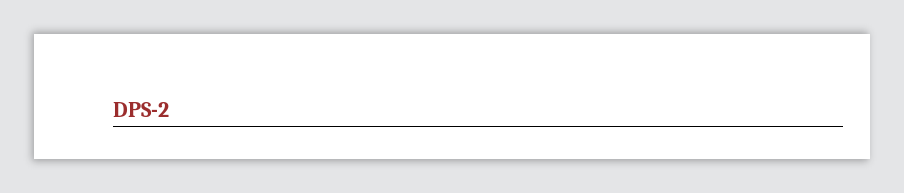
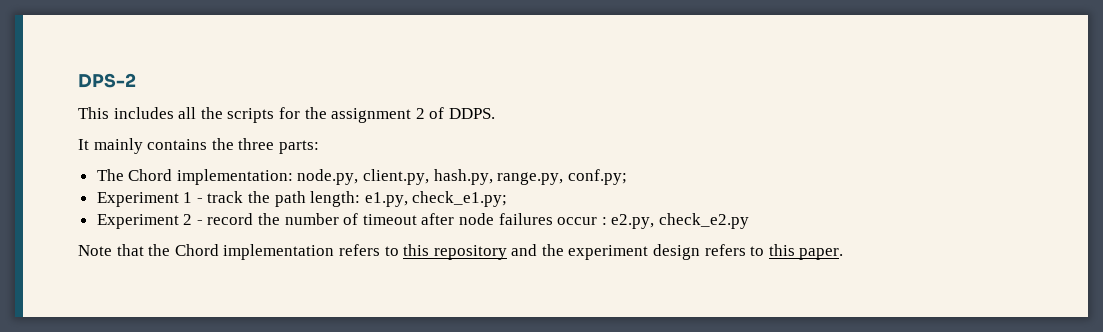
(169, 109) none -> [78,107,495,123] [78,138,319,154] [96,169,627,185] [96,191,508,207] [96,213,749,229] [78,244,844,260] // This includes all the scripts for the assignment 2 of DDPS. // It mainly contains the three parts: // The Chord implementation: node.py, client.py, hash.py, range.py, conf.py; // Experiment 1 - track the path length: e1.py, check_e1.py; // Experiment 2 - record the number of timeout after node failures occur : e2.py, check_e2.py // Note that the Chord implementation refers to this repository and the experiment design refers to this paper.

